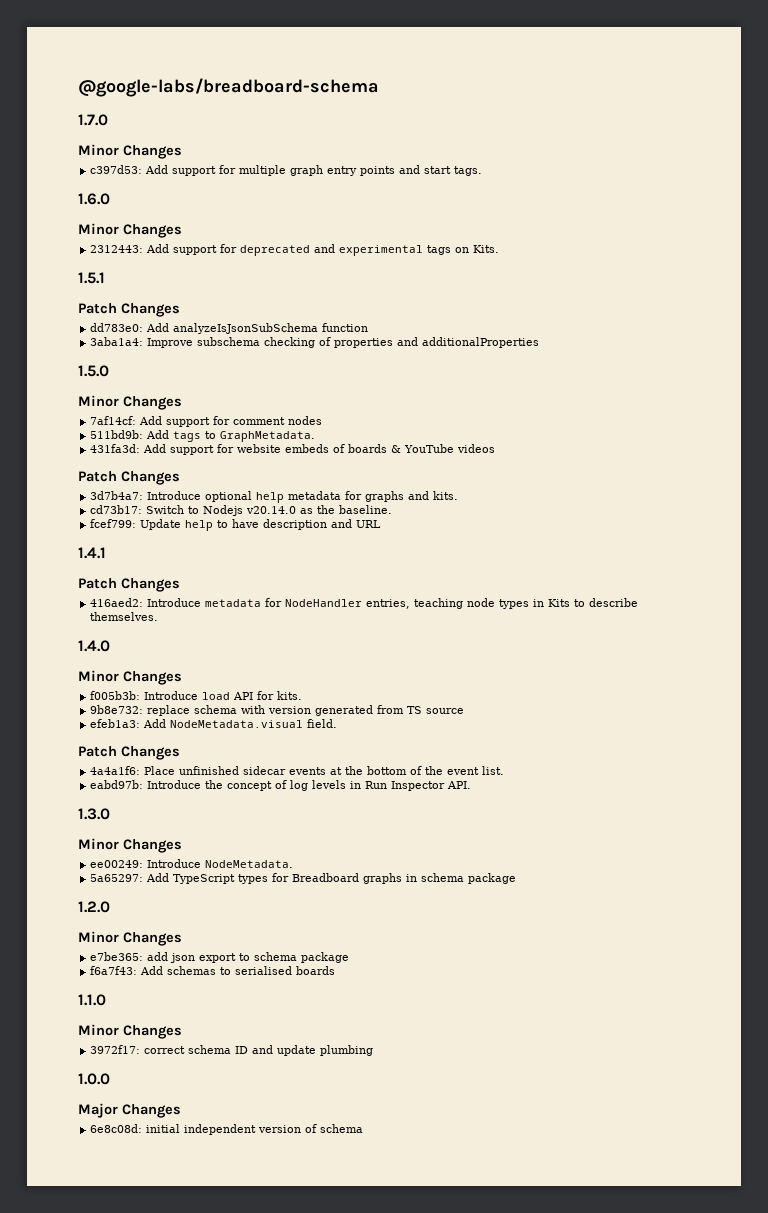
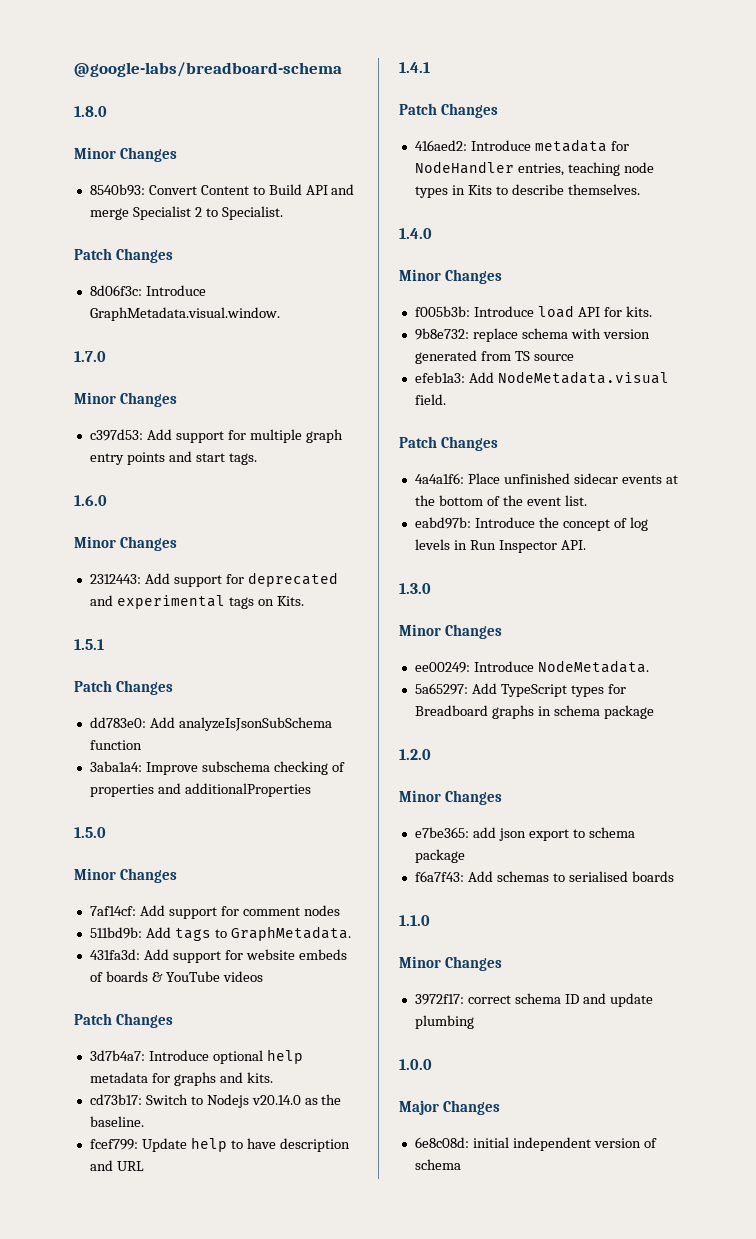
(379, 87) none -> [74,106,107,117] [74,147,178,162] [89,184,355,196] [89,206,283,220] [74,248,174,263] [89,285,206,296] [89,307,280,321] // 1.8.0 // Minor Changes // 8540b93: Convert Content to Build API and merge Specialist 2 to Specialist. // Patch Changes // 8d06f3c: Introduce GraphMetadata.visual.window.

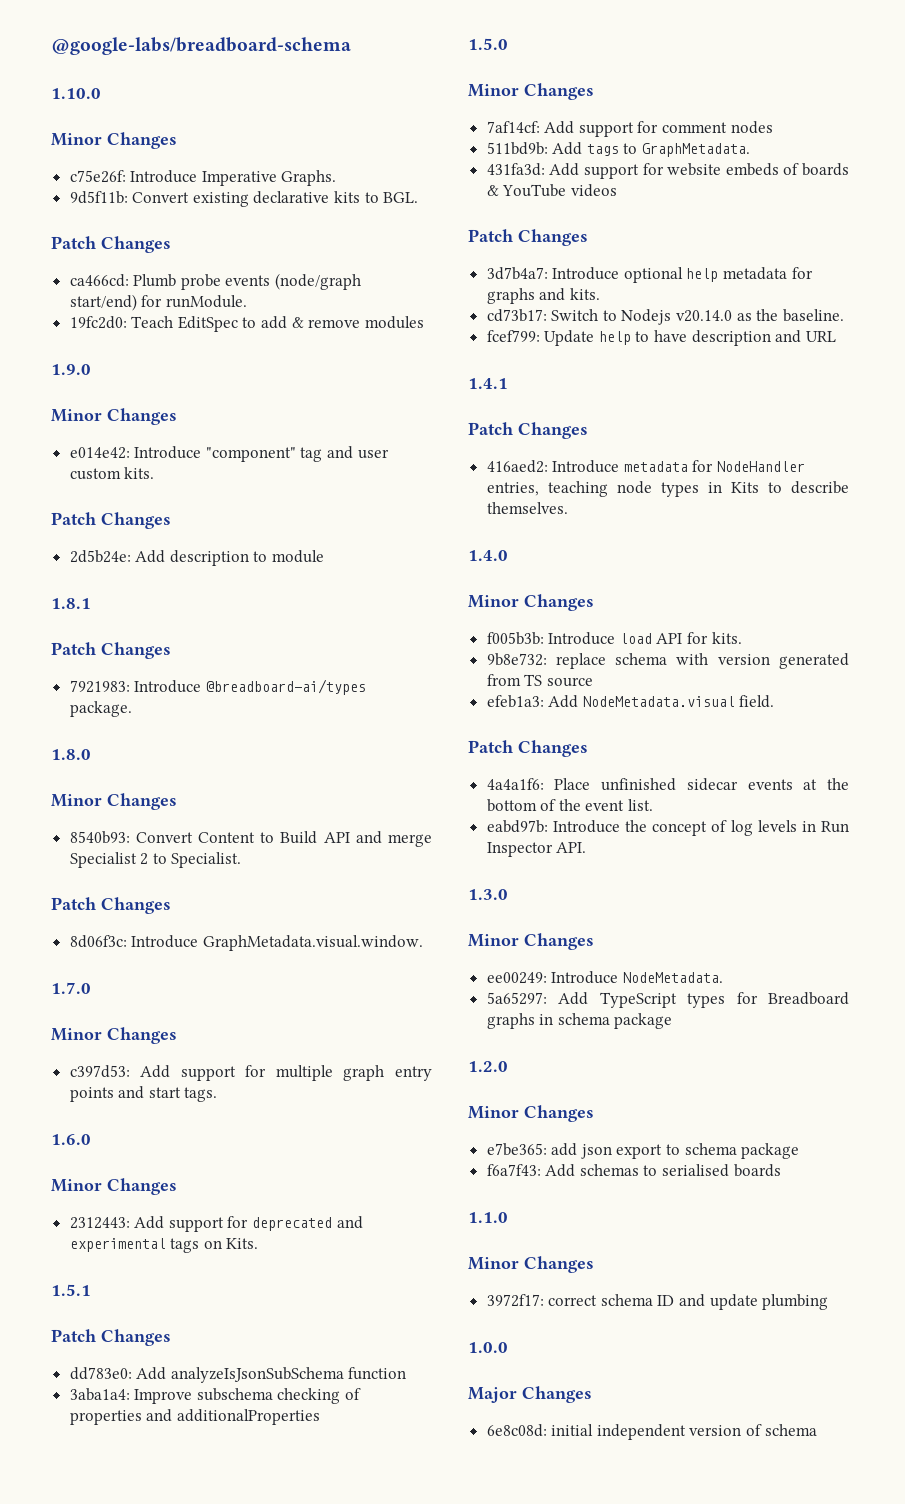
(342, 69) none -> [51,88,101,99] [51,132,177,149] [69,170,337,186] [69,191,419,207] [51,236,171,253] [69,273,362,290] [69,294,247,311] [69,316,424,332] [51,364,91,375] [51,408,177,425] [69,446,389,462] [69,467,155,480] [51,512,171,529] [69,550,325,566] [51,598,91,609] [51,642,171,659] [69,679,366,695] [69,701,132,717] // 1.10.0 // Minor Changes // c75e26f: Introduce Imperative Graphs. // 9d5f11b: Convert existing declarative kits to BGL. // Patch Changes // ca466cd: Plumb probe events (node/graph start/end) for runModule. // 19fc2d0: Teach EditSpec to add & remove modules // 1.9.0 // Minor Changes // e014e42: Introduce "component" tag and user custom kits. // Patch Changes // 2d5b24e: Add description to module // 1.8.1 // Patch Changes // 7921983: Introduce @breadboard-ai/types package.

